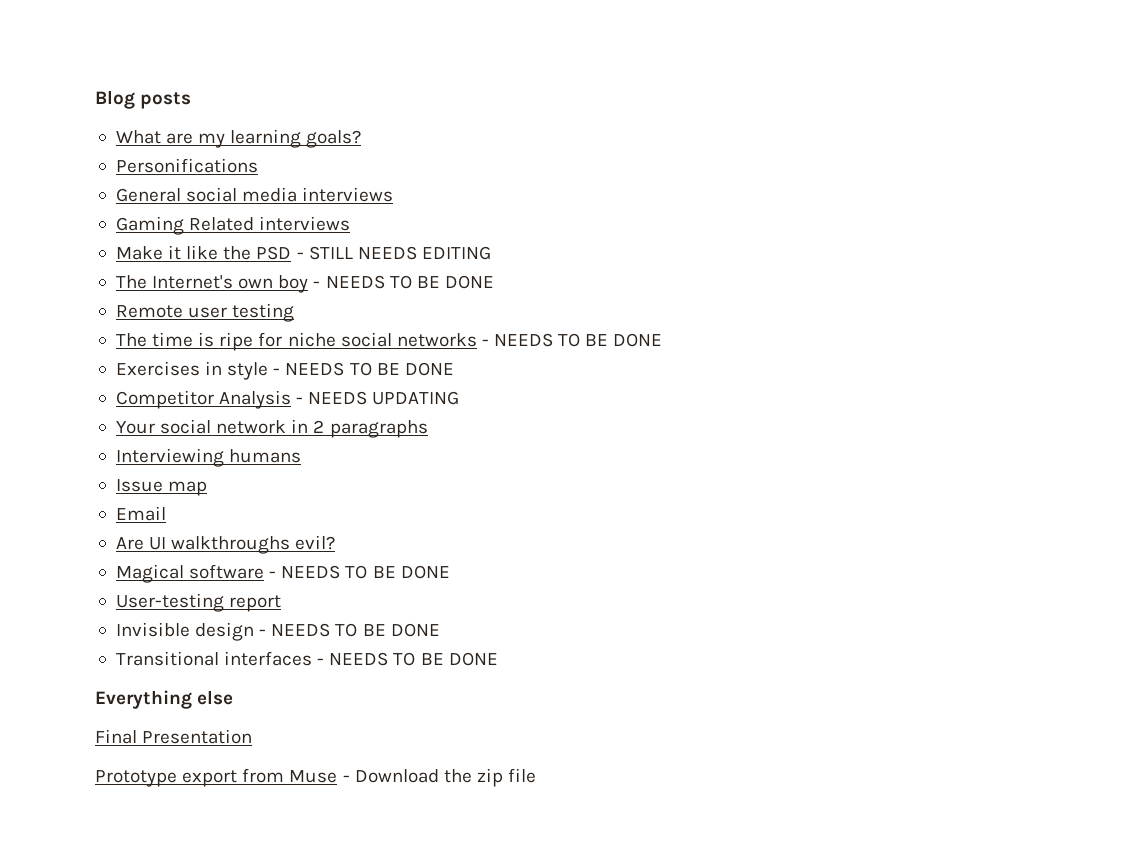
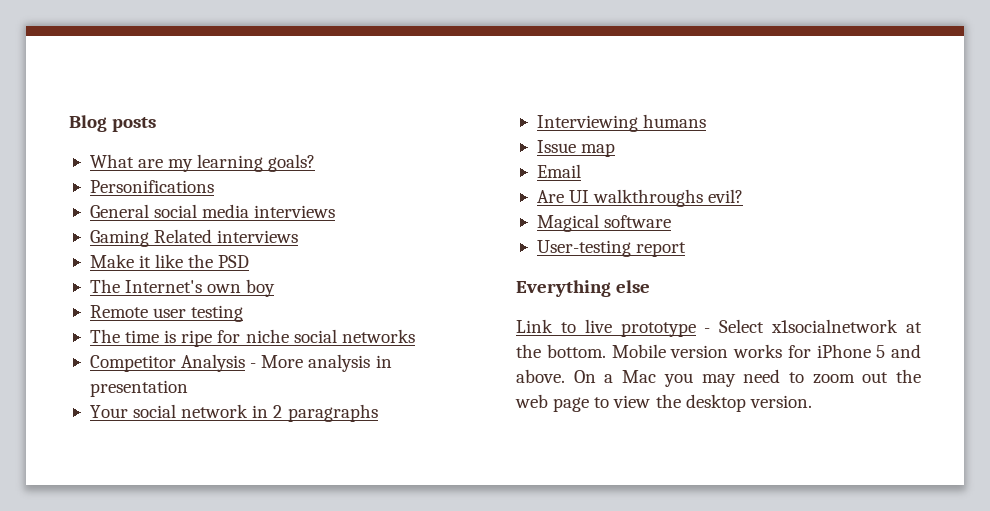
[296,246,491,260] - STILL NEEDS EDITING -> (250, 261) none
[313,275,494,289] - NEEDS TO BE DONE -> (276, 288) none
[481,333,663,347] [115,361,454,380] - NEEDS TO BE DONE // Exercises in style - NEEDS TO BE DONE -> (415, 336) none
[308,391,460,405] NEEDS UPDATING -> [261,354,392,372] [89,380,188,397] More analysis in presentation
[269,565,450,579] [115,593,282,612] [115,622,440,641] [115,651,498,666] [95,690,234,709] [95,729,253,744] [95,768,537,787] - NEEDS TO BE DONE // User-testing report // Invisible design - NEEDS TO BE DONE // Transitional interfaces - NEEDS TO BE DONE // Everything else // Final Presentation // Prototype export from Muse - Download the zip file -> [536,240,687,257] [516,280,651,297] [516,319,922,337] [516,344,921,358] [516,369,921,387] [515,394,812,412] // User-testing report // Everything else // Link to live prototype - Select x1socialnetwork at the bottom. Mobile version works for iPhone 5 and above. On a Mac you may need to zoom out the web page to view the desktop version.

